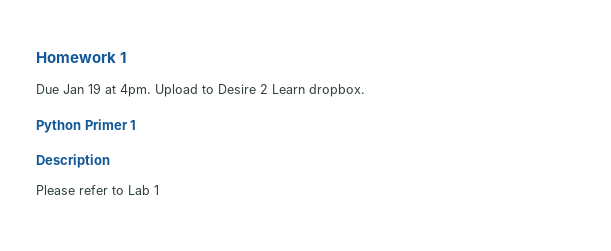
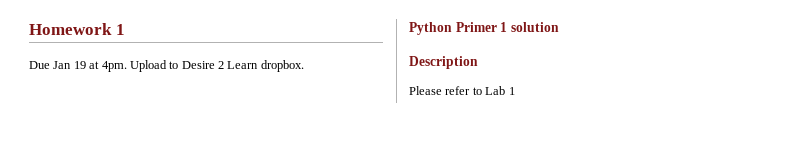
(137, 125) none -> [510,22,559,32] solution

